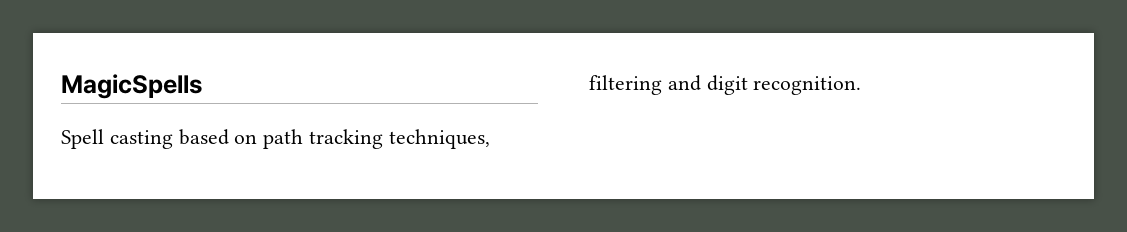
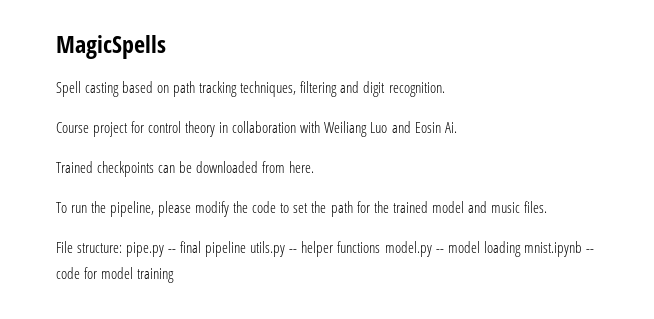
(862, 85) none -> [56,121,457,137] [56,161,315,177] [56,201,547,217] [56,241,594,257] [56,267,175,283] // Course project for control theory in collaboration with Weiliang Luo and Eosin Ai. // Trained checkpoints can be downloaded from here. // To run the pipeline, please modify the code to set the path for the trained model and music files. // File structure: pipe.py -- final pipeline utils.py -- helper functions model.py -- model loading mnist.ipynb -- code for model training

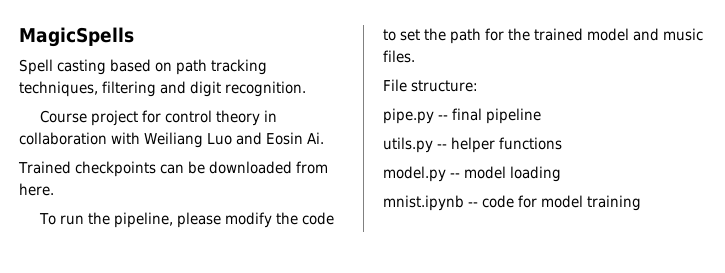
(123, 248) none -> (478, 86) //
(247, 249) none -> (541, 116) //
(381, 247) none -> (562, 143) //
(521, 249) none -> (561, 174) //

